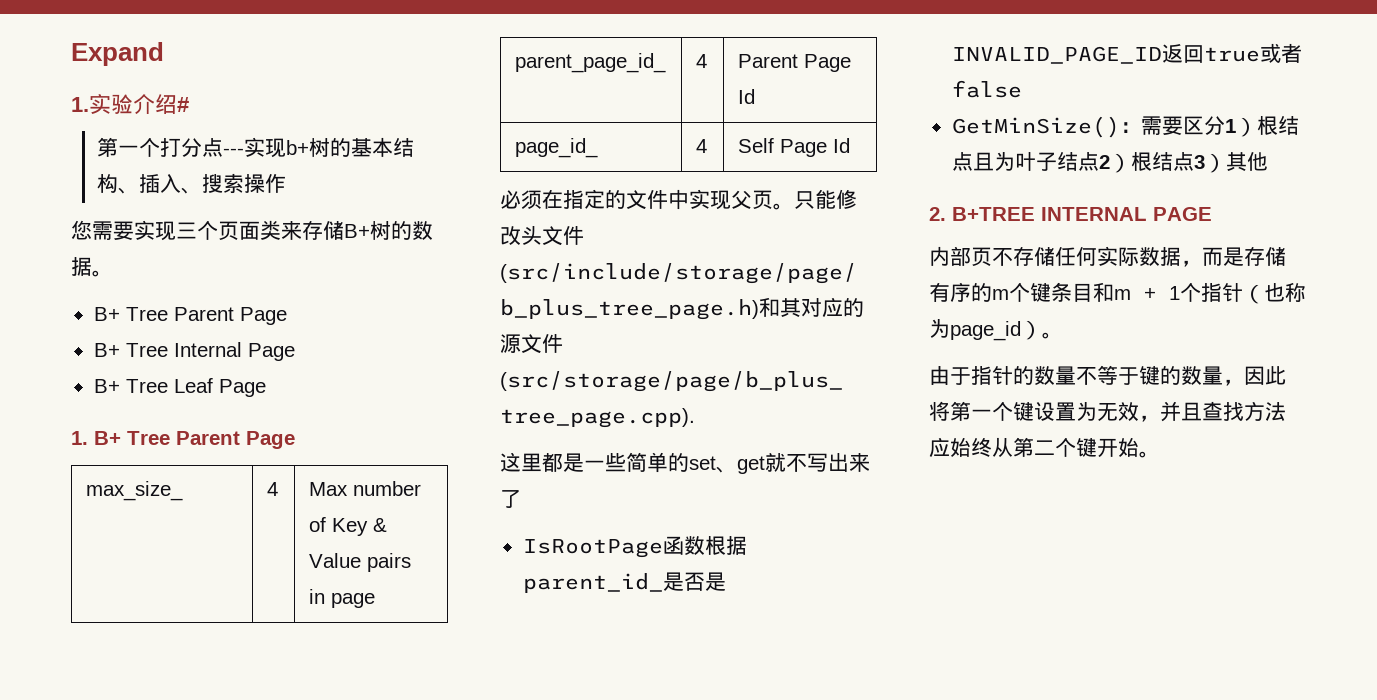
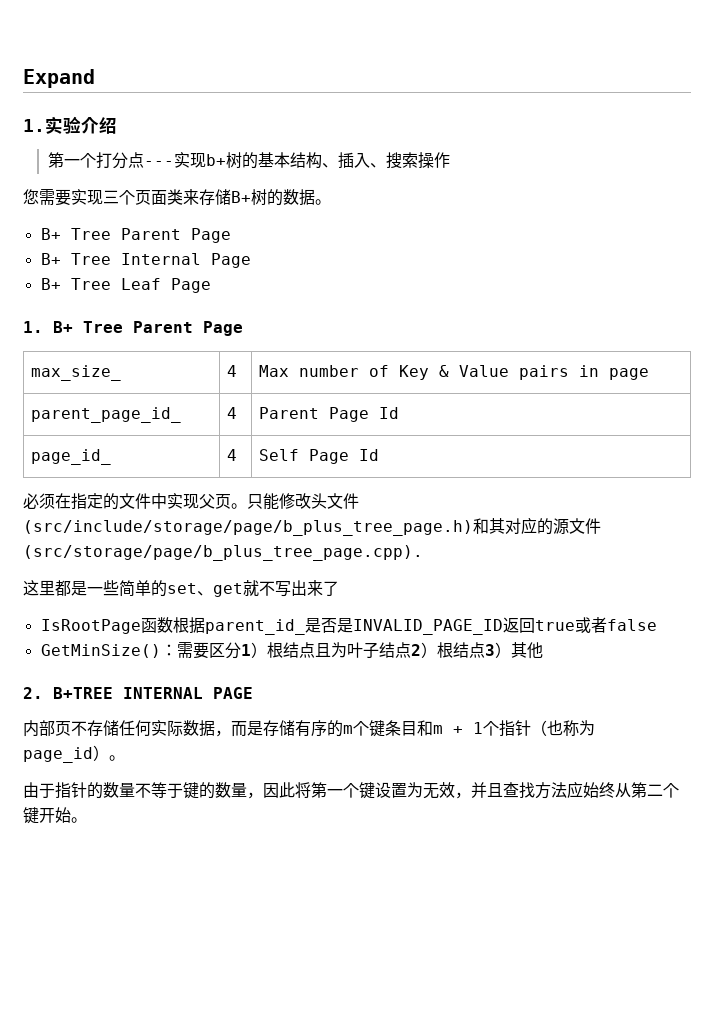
[177,97,189,112] # -> (117, 125) none

